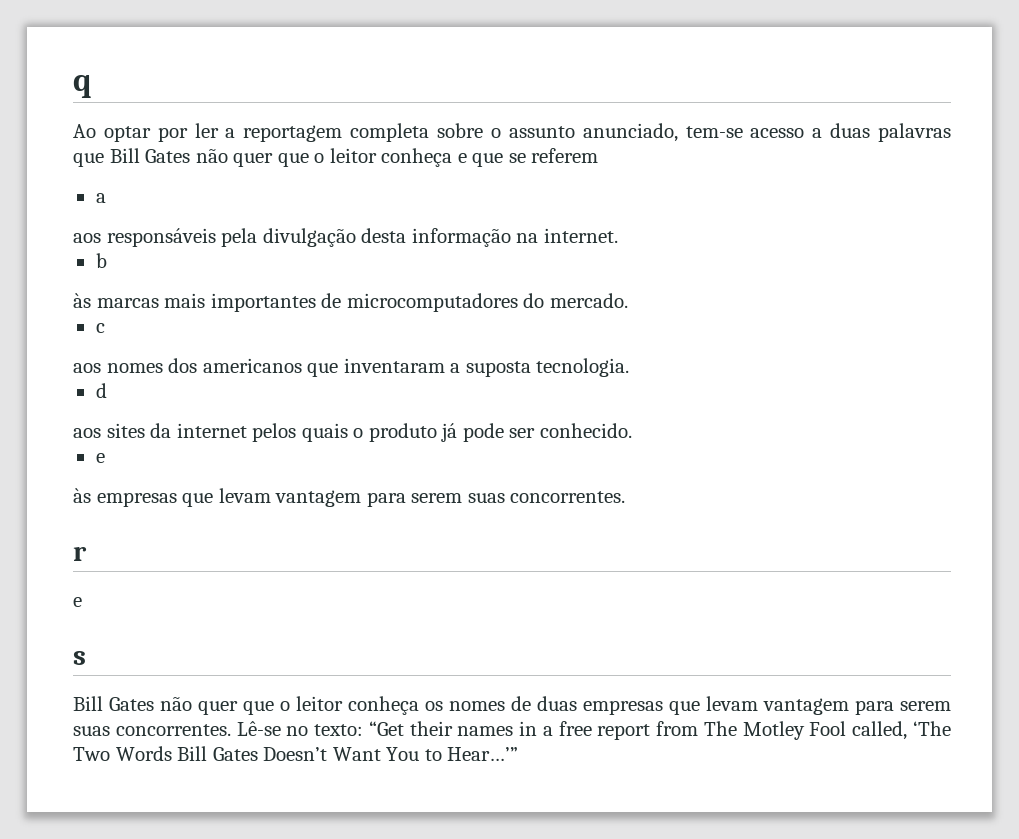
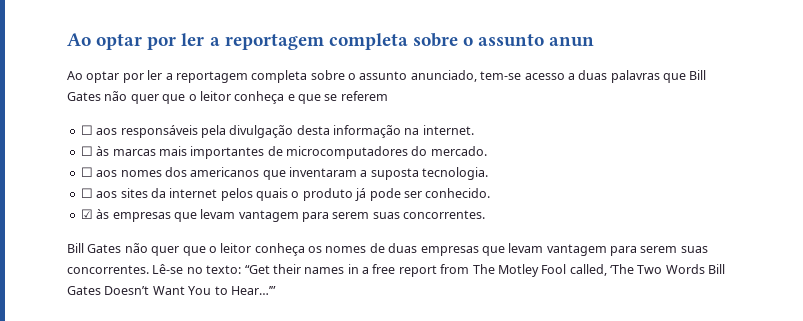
[73,75,91,98] q -> [67,33,595,50] Ao optar por ler a reportagem completa sobre o assunto anun
[95,193,106,203] a // -> [80,125,93,135] ☐
[95,253,107,268] b // -> [80,146,93,156] ☐
[95,323,105,333] c // -> [80,167,93,177] ☐
[95,383,107,398] d // -> [80,188,93,198] ☐
[95,453,105,463] e // -> [80,209,93,219] ☑
[73,546,87,561] [73,597,82,607] [73,651,86,665] // r // e // s -> (486, 214) none

